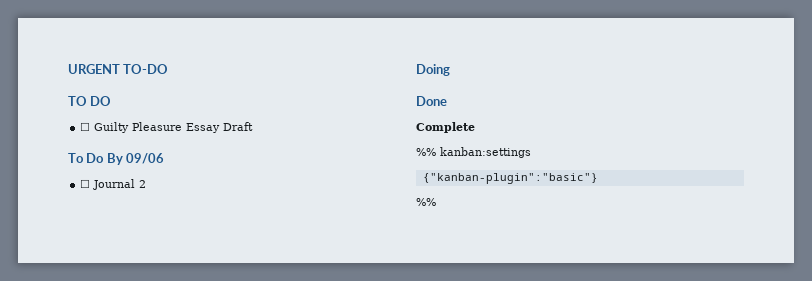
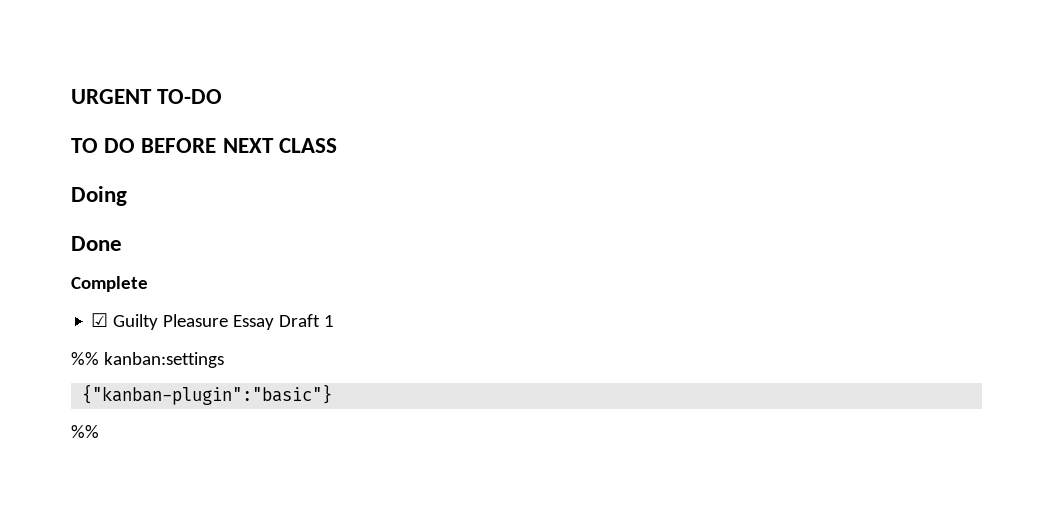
[80,122,254,133] [68,153,165,165] [80,179,147,190] [416,64,450,76] [416,96,447,106] [416,122,475,133] // ☐ Guilty Pleasure Essay Draft // To Do By 09/06 // ☐ Journal 2 // Doing // Done // Complete -> [141,138,337,153] [71,186,127,206] [71,236,122,251] [71,276,148,292] [91,313,335,330] BEFORE NEXT CLASS // Doing // Done // Complete // ☑ Guilty Pleasure Essay Draft 1

